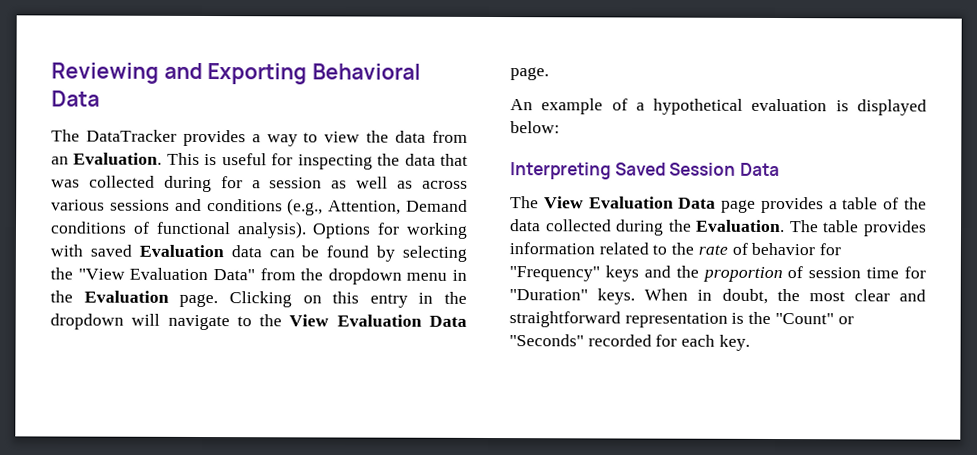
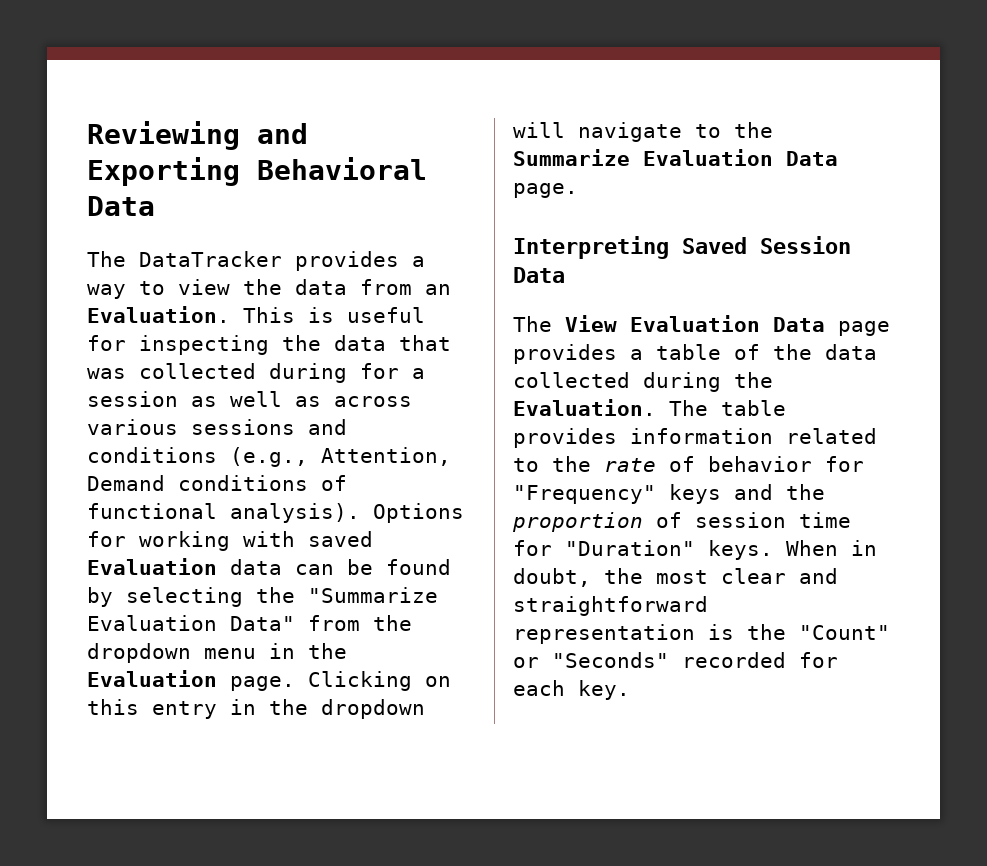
[77,268,125,280] "View -> [308,587,438,603] "Summarize
[289,314,330,327] View -> [513,149,630,166] Summarize
[510,98,927,116] [510,121,560,134] // An example of a hypothetical evaluation is displayed below: -> (578, 190) none

